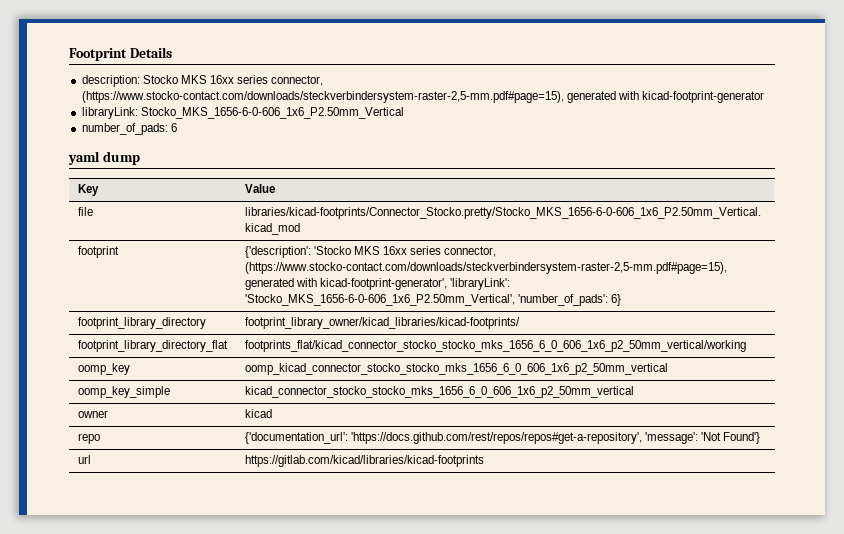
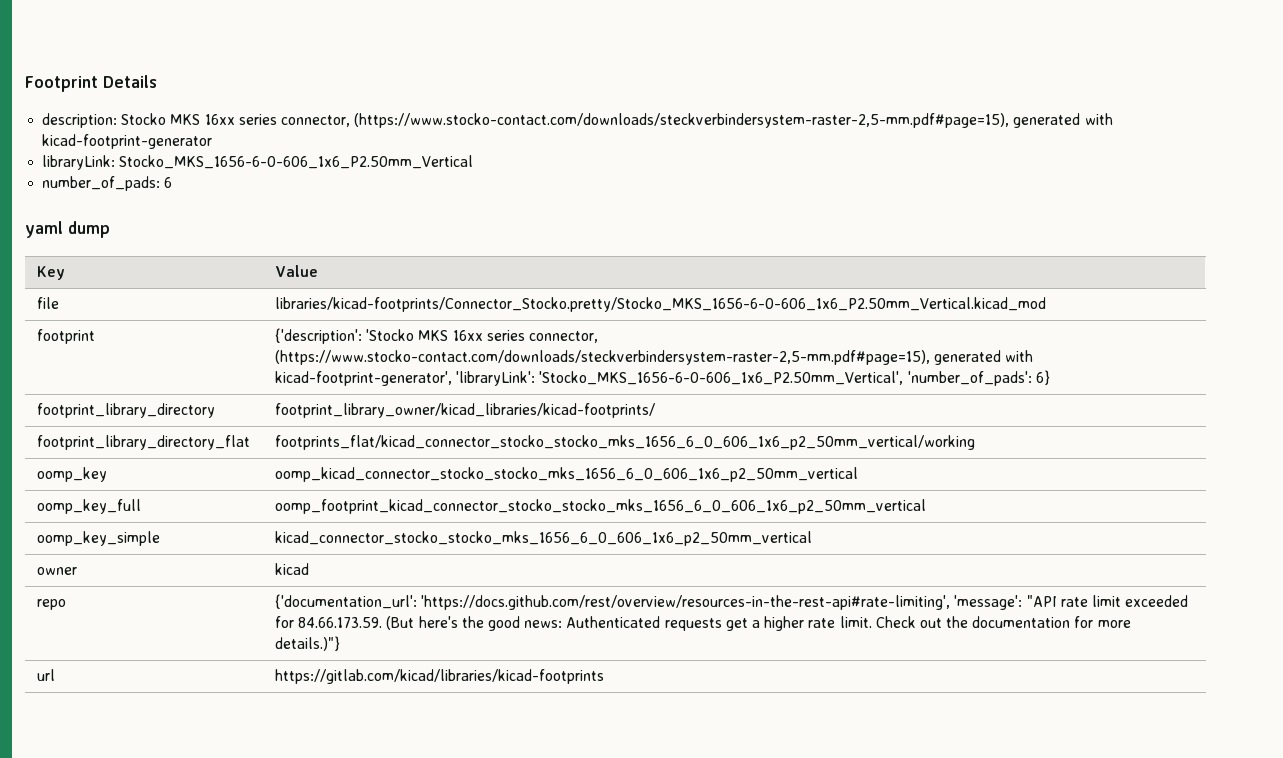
(668, 369) none -> [37,499,142,514] [275,499,927,514] // oomp_key_full | oomp_footprint_kicad_connector_stocko_stocko_mks_1656_6_0_606_1x6_p2_50mm_vertical
[350,432,761,444] 'https://docs.github.com/rest/repos/repos#get-a-repository', 'message': 'Not Found'} -> [421,595,1189,610] [275,616,1131,631] [275,636,341,651] 'https://docs.github.com/rest/overview/resources-in-the-rest-api#rate-limiting', 'message': "API rate limit exceeded for 84.66.173.59. (But here's the good news: Authenticated requests get a higher rate limit. Check out the documentation for more details.)"}

